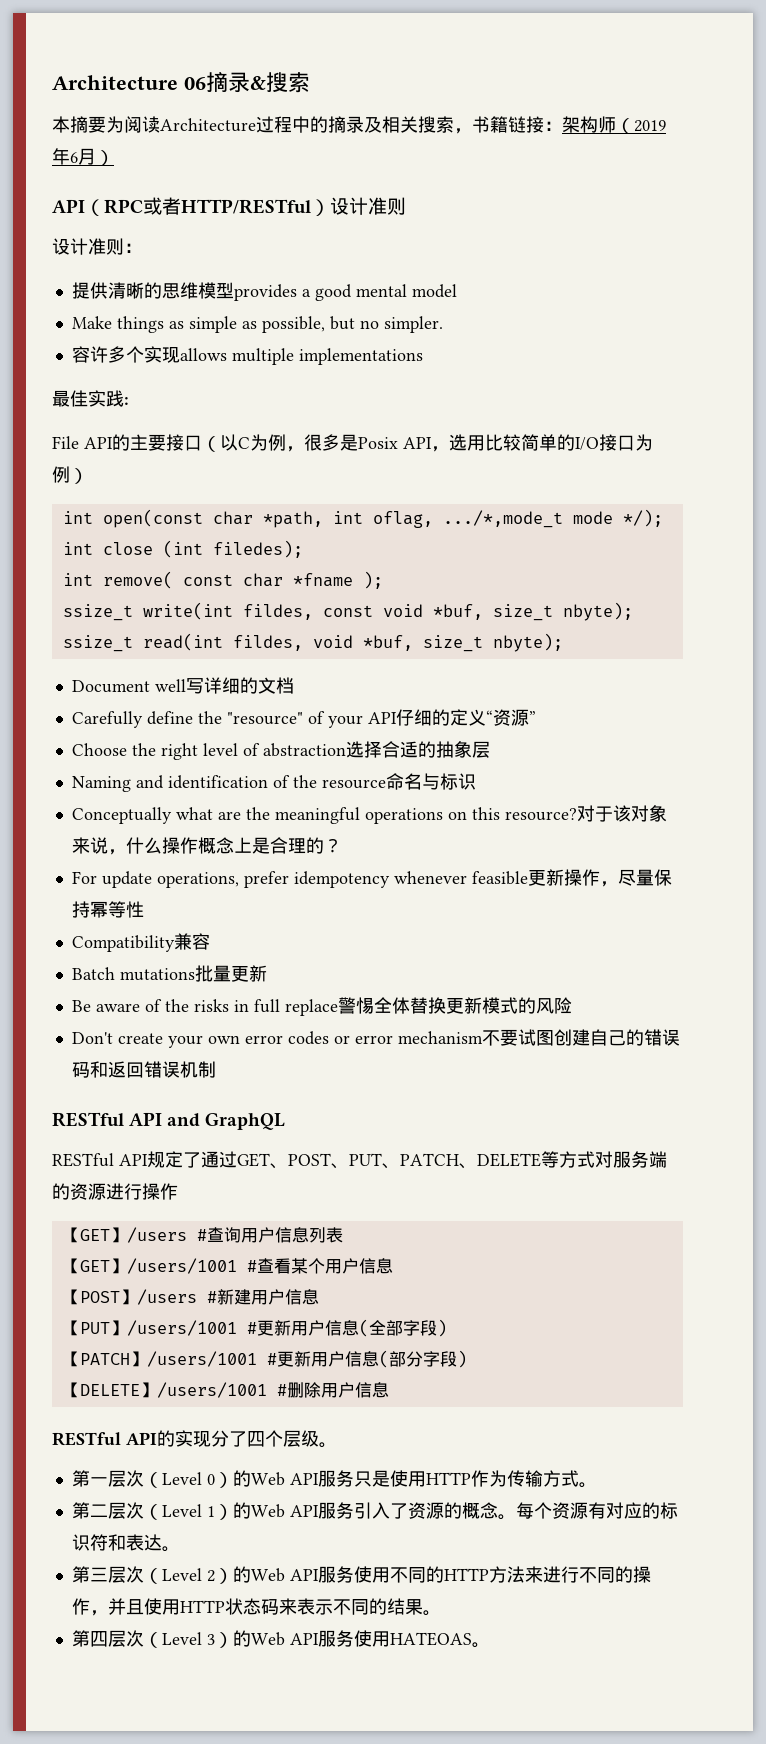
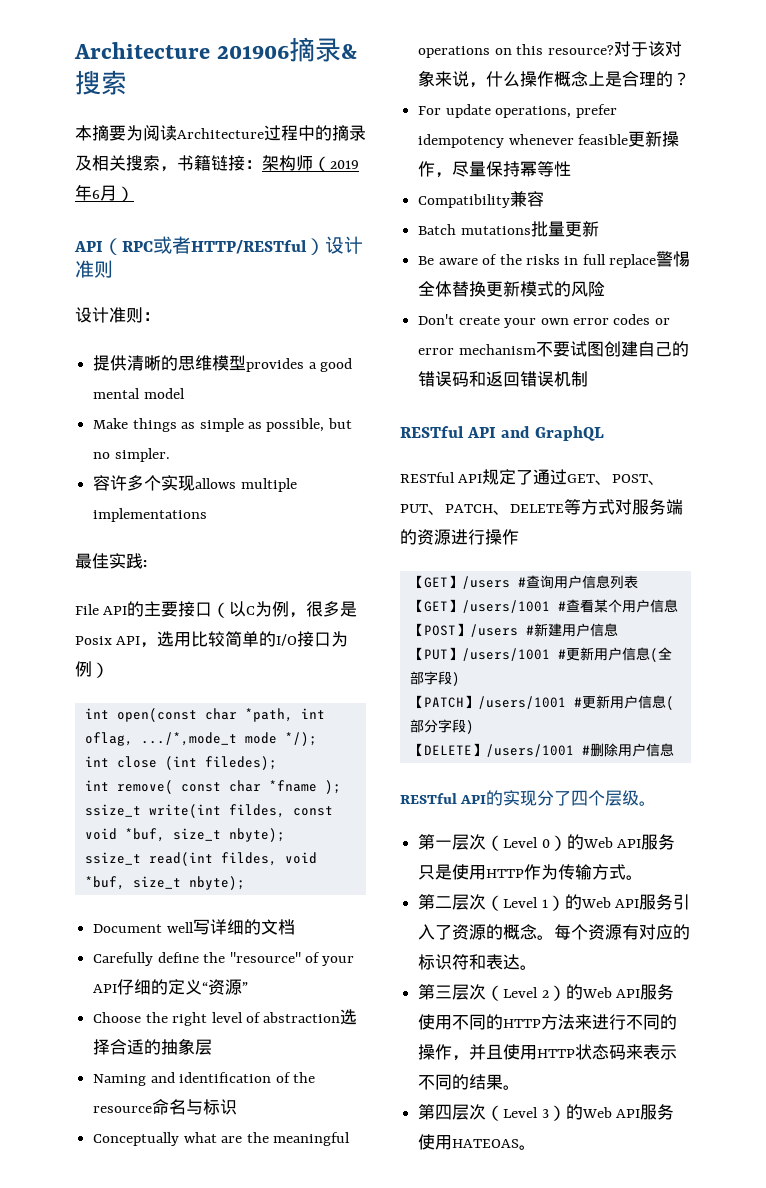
[52,75,206,90] Architecture 06 -> [74,42,290,59] Architecture 201906

